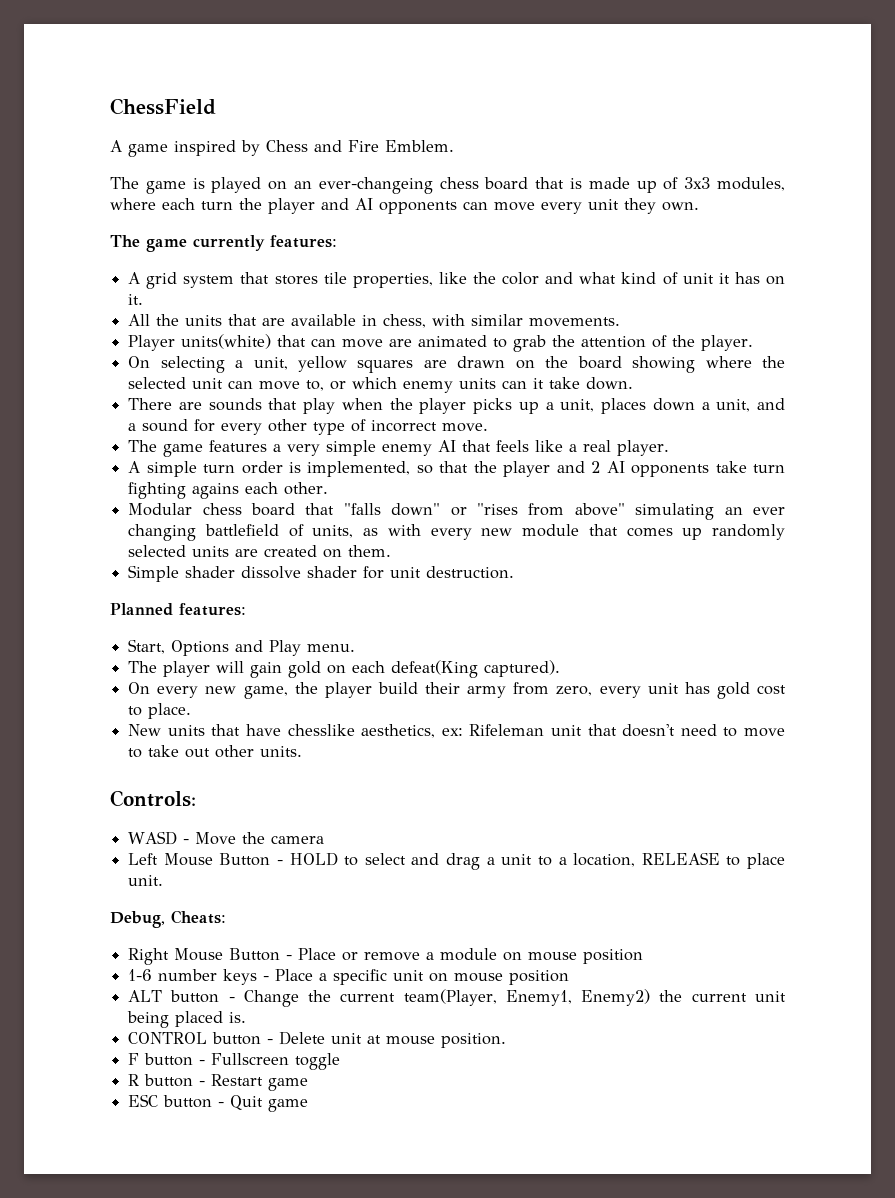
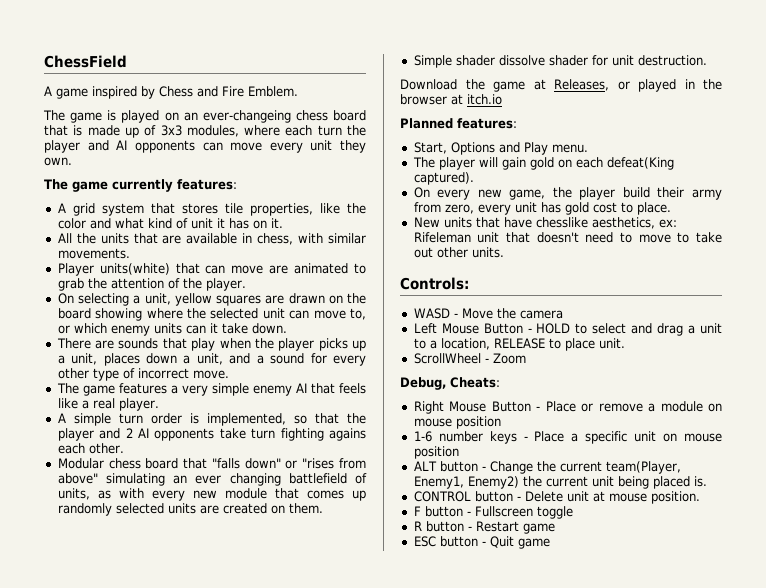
(515, 572) none -> [400,79,722,92] [400,94,502,105] // Download the game at Releases, or played in the browser at itch.io
(164, 880) none -> [413,353,526,364] // ScrollWheel - Zoom

